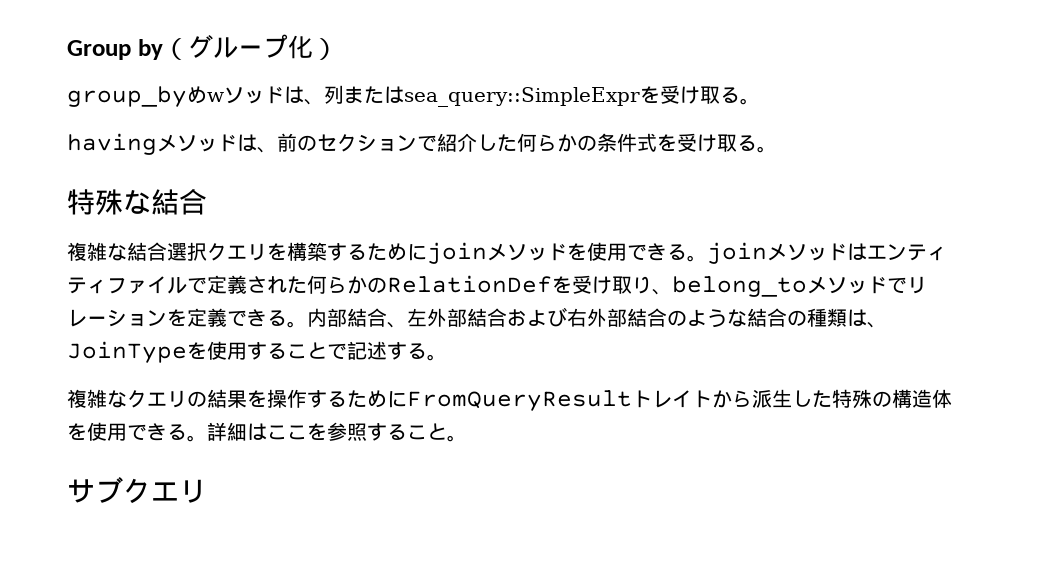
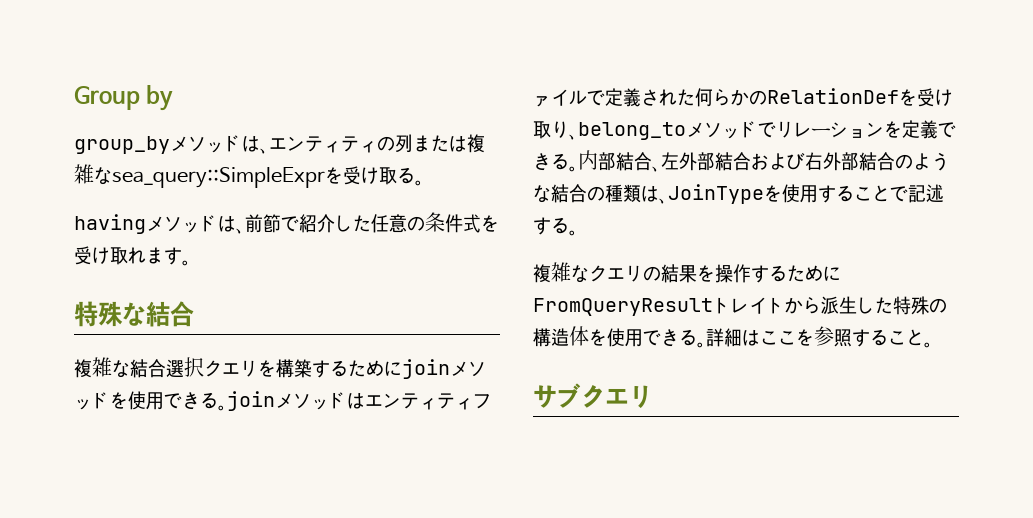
[162,34,338,60] （グループ化） -> (174, 98) none
[187,86,324,105] めwソッドは、 -> [170,135,395,154] メソッドは、エンティティの
(404, 95) none -> [467,134,485,153] [74,164,112,185] 複雑な
[297,134,417,152] のセクション -> [263,214,281,233] 節
[517,133,577,152] 何らか -> [371,214,407,233] 任意
[737,135,757,151] る -> [128,247,182,265] れます

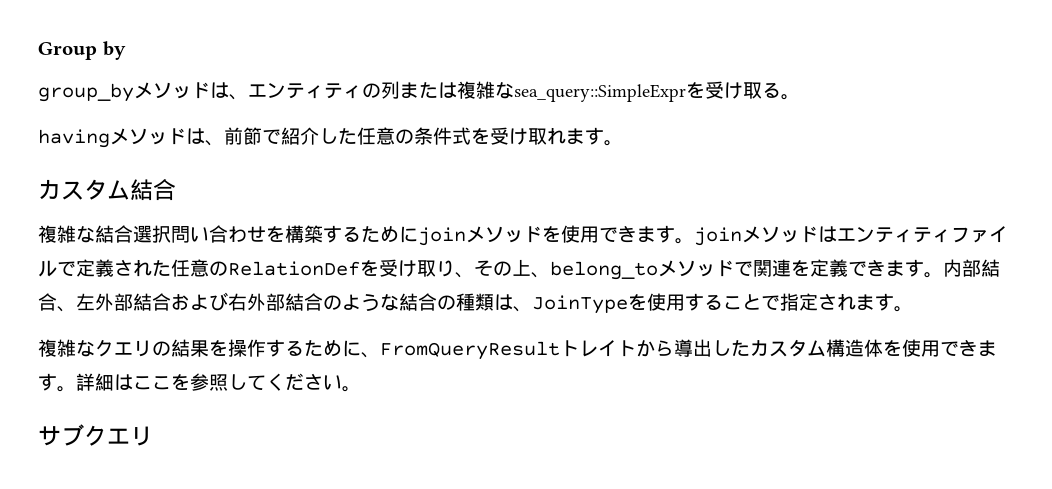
[74,301,146,327] 特殊な -> [38,179,130,200] カスタム
[204,360,258,377] クエリ -> [171,225,266,243] 問い合わせ
[200,392,218,409] る -> [637,225,675,243] ます
[695,88,749,107] 何らか -> [171,259,209,277] 任意
(578, 137) none -> [474,259,550,278] その上、
[776,121,884,138] リレーション -> [753,259,791,277] 関連
[551,153,569,170] る -> [886,259,924,277] ます
[908,184,944,203] [533,217,569,235] 記述する -> [780,293,894,311] 指定されます
(841, 273) none -> [361,352,380,358] 、
[821,296,947,315] 派生した特殊の -> [674,339,826,357] 導出したカスタム
[679,329,697,346] る -> [978,340,997,357] [38,373,57,391] ます
[852,329,924,347] すること -> [228,373,342,391] してください

